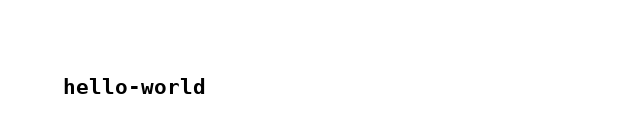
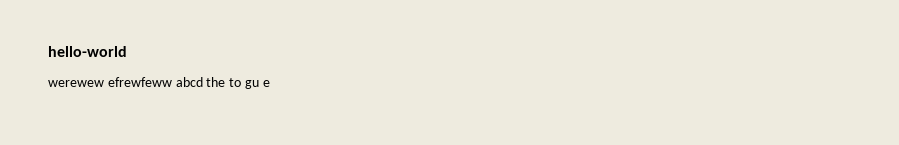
(206, 86) none -> [48,77,270,89] // werewew efrewfeww abcd the to gu e

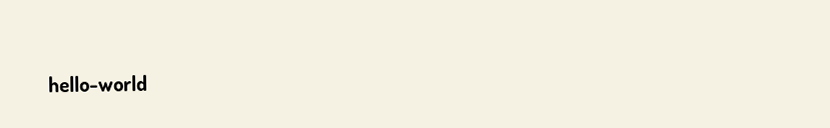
[48,77,270,89] // werewew efrewfeww abcd the to gu e -> (148, 83) none

